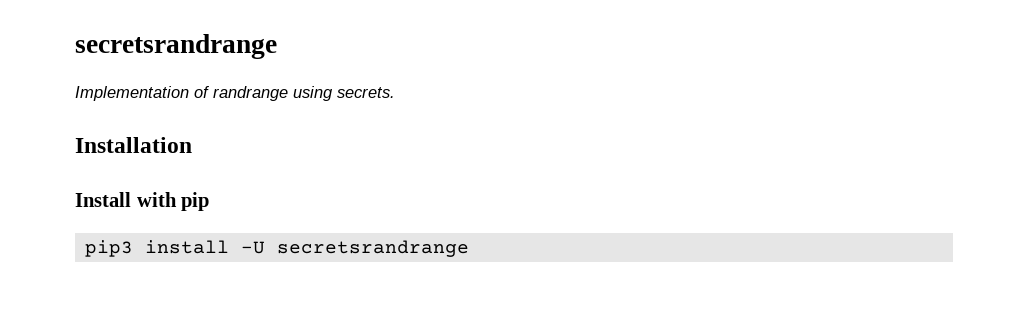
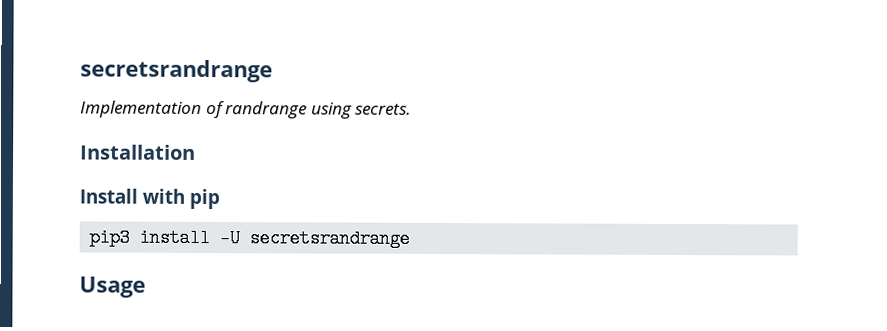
(469, 248) none -> [79,276,146,298] // Usage

